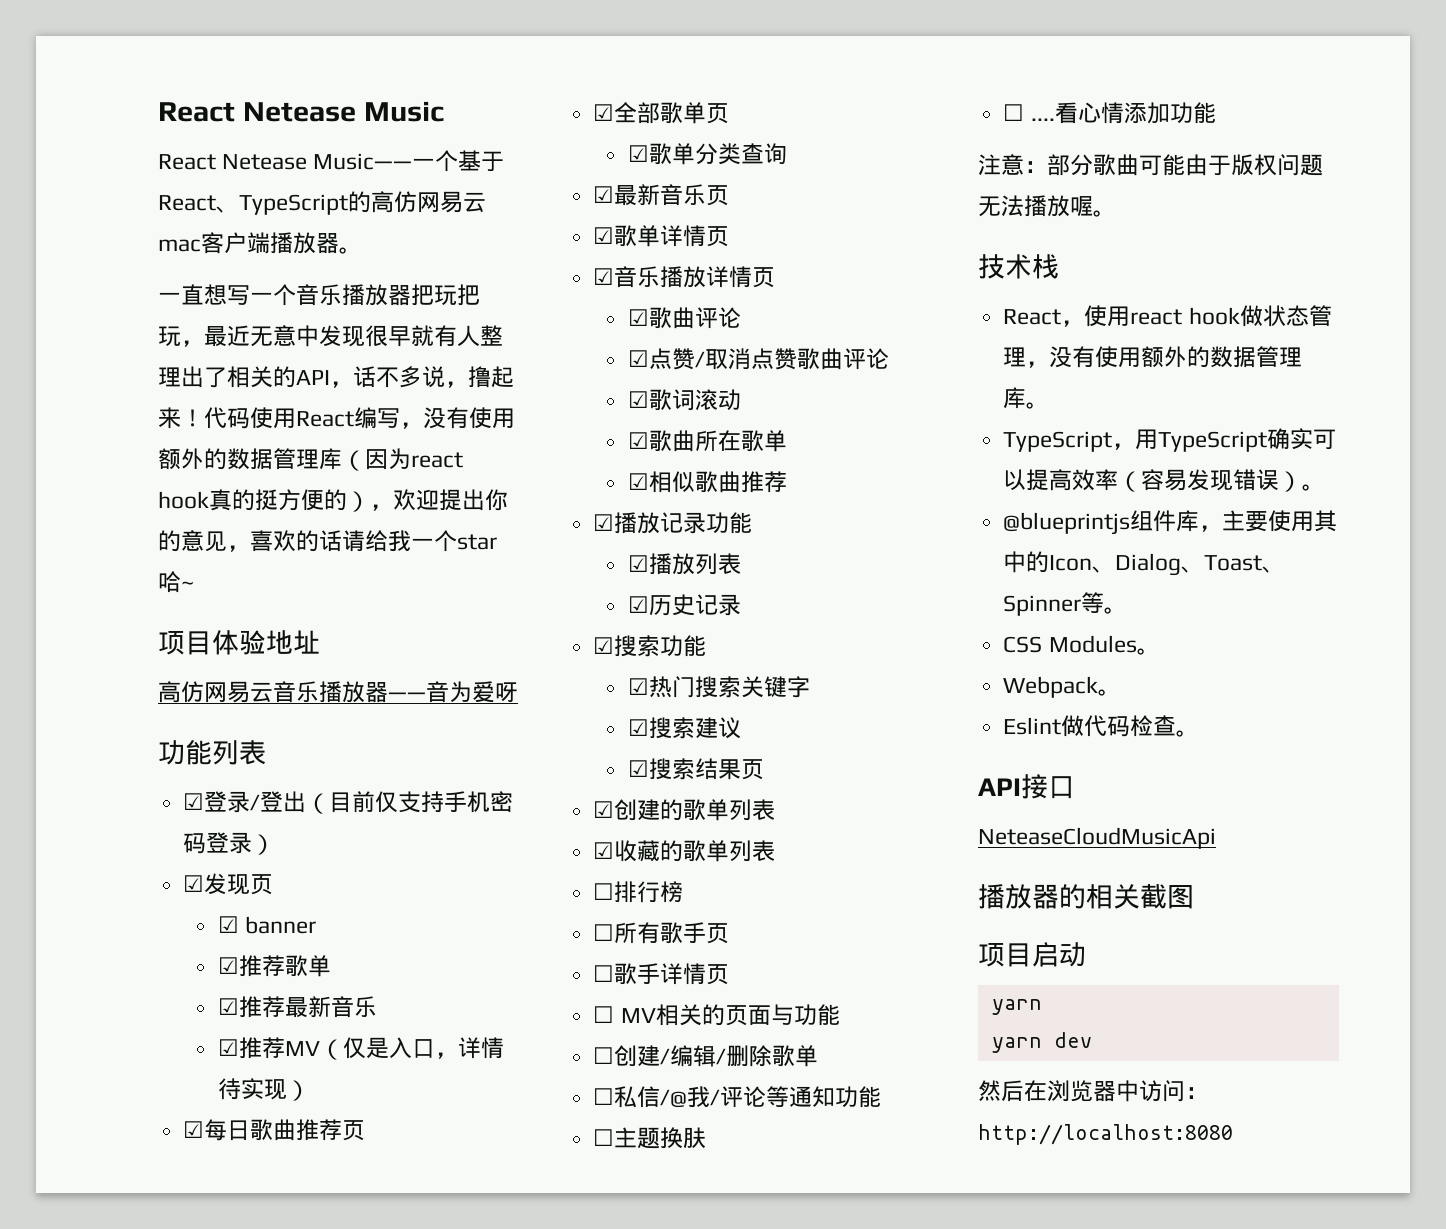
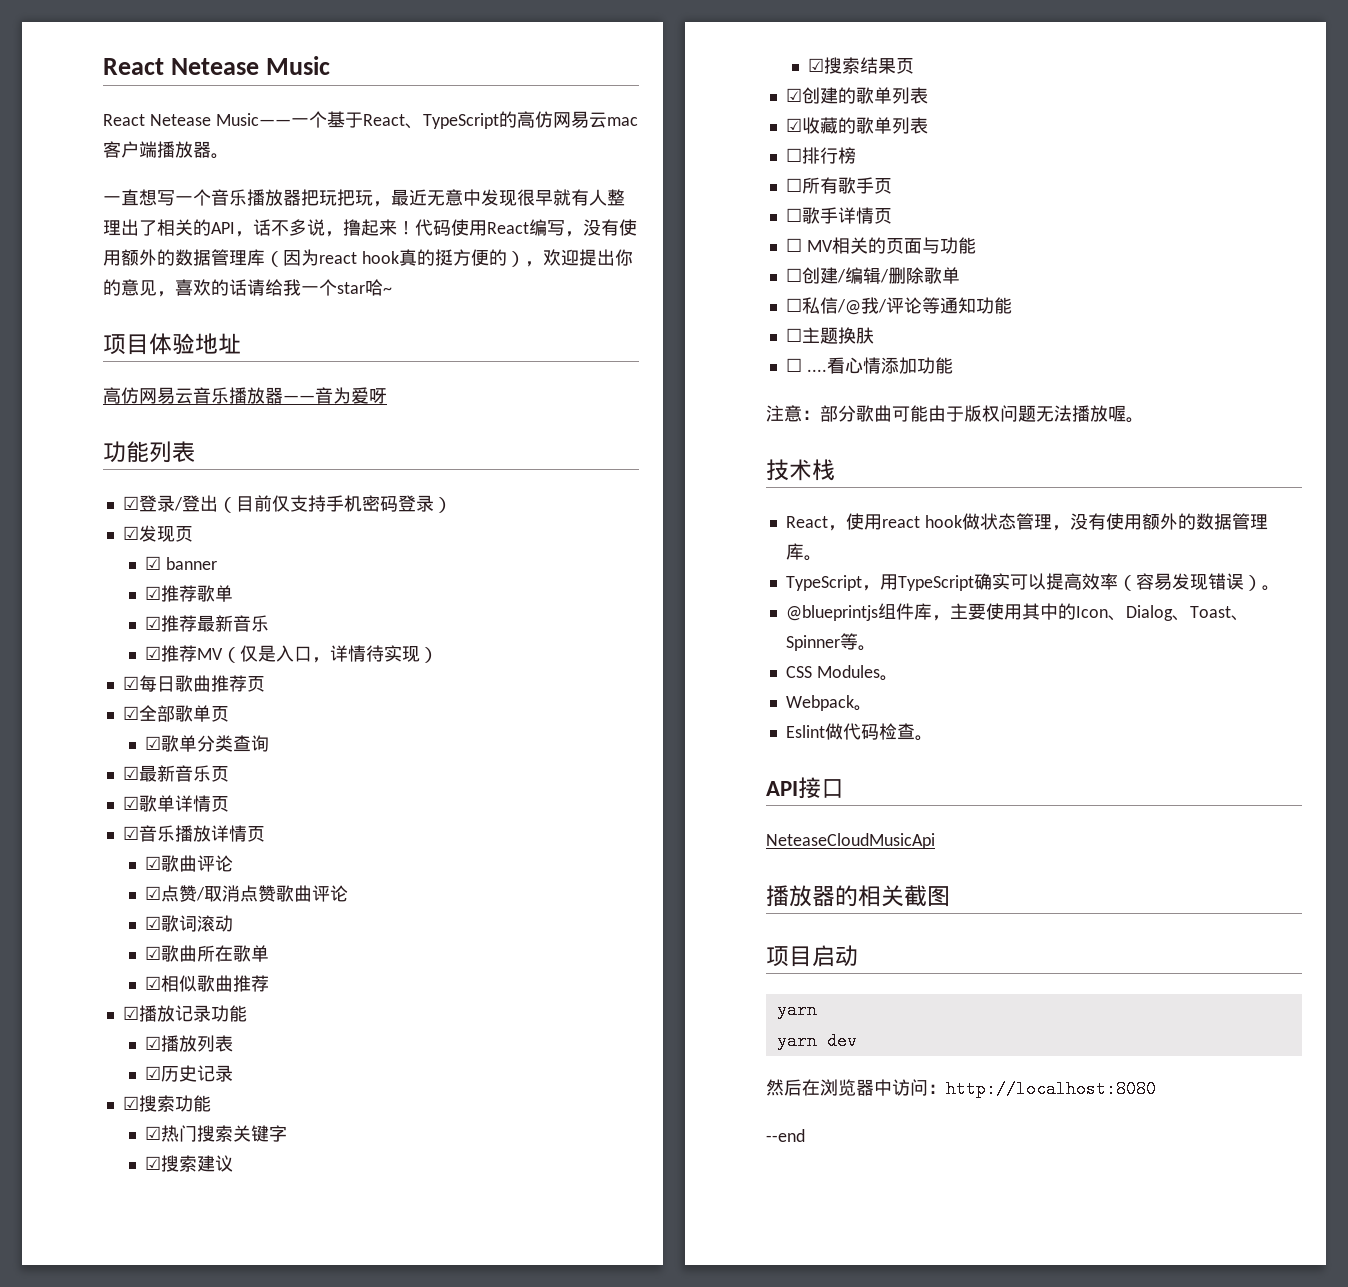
(1233, 1134) none -> [766,1129,805,1142] // --end

